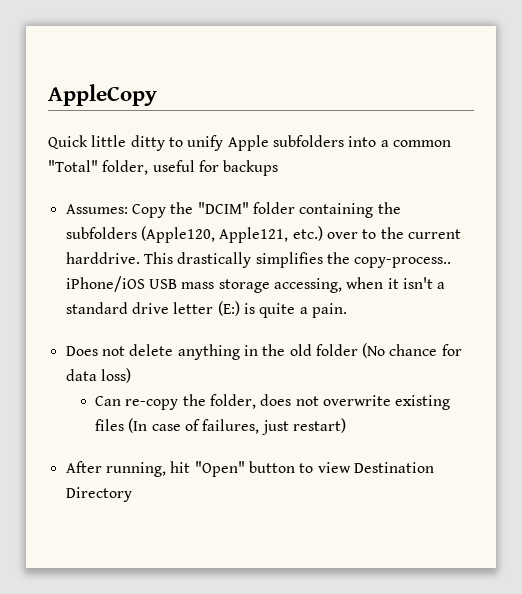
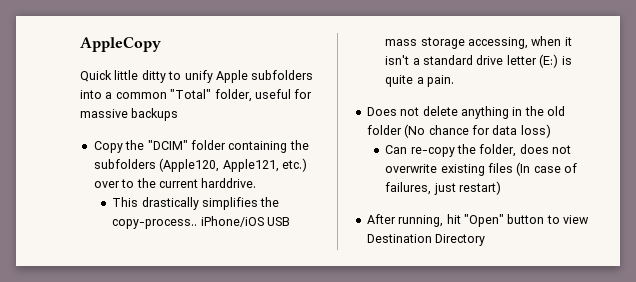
(219, 166) none -> [80,109,128,118] massive
[65,204,128,214] Assumes: -> (179, 114) none
(140, 258) none -> (257, 183) //

